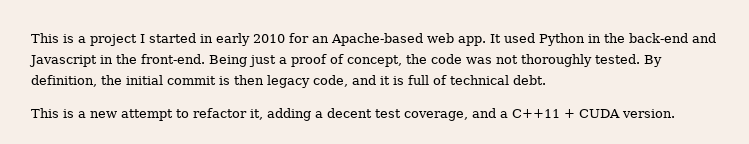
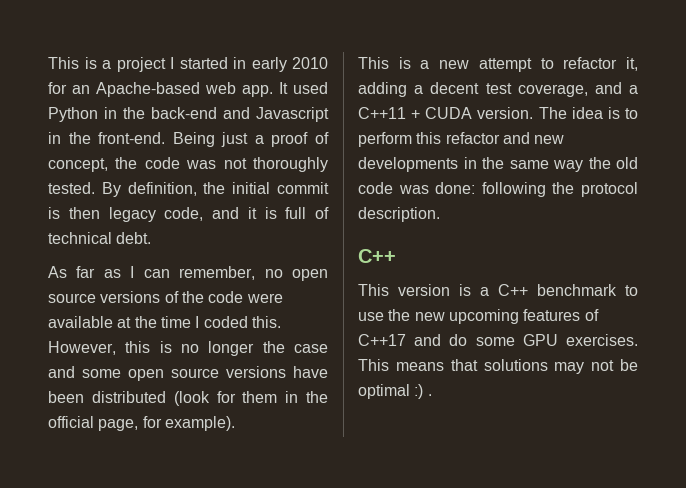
(546, 80) none -> [48,266,328,281] [48,291,283,303] [48,316,281,328] [48,341,328,356] [48,366,328,381] [48,391,328,406] [48,416,235,431] // As far as I can remember, no open source versions of the code were available at the time I coded this. However, this is no longer the case and some open source versions have been distributed (look for them in the official page, for example).
(675, 113) none -> [538,107,638,119] [358,132,565,147] [358,157,638,172] [358,182,638,197] [358,207,440,222] [358,249,396,263] [358,284,638,296] [358,309,599,324] [358,334,638,346] [358,359,638,374] [358,384,432,399] The idea is to perform this refactor and new developments in the same way the old code was done: following the protocol description. // C++ // This version is a C++ benchmark to use the new upcoming features of C++17 and do some GPU exercises. This means that solutions may not be optimal :) .

